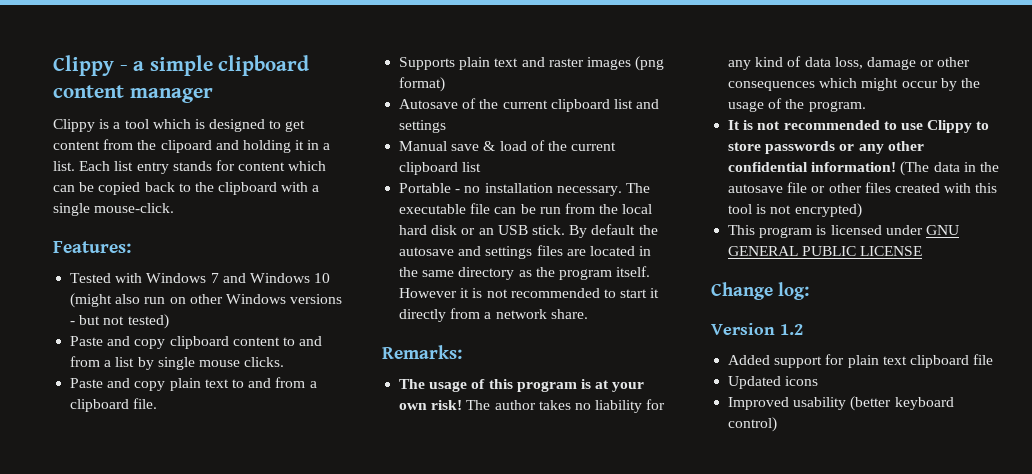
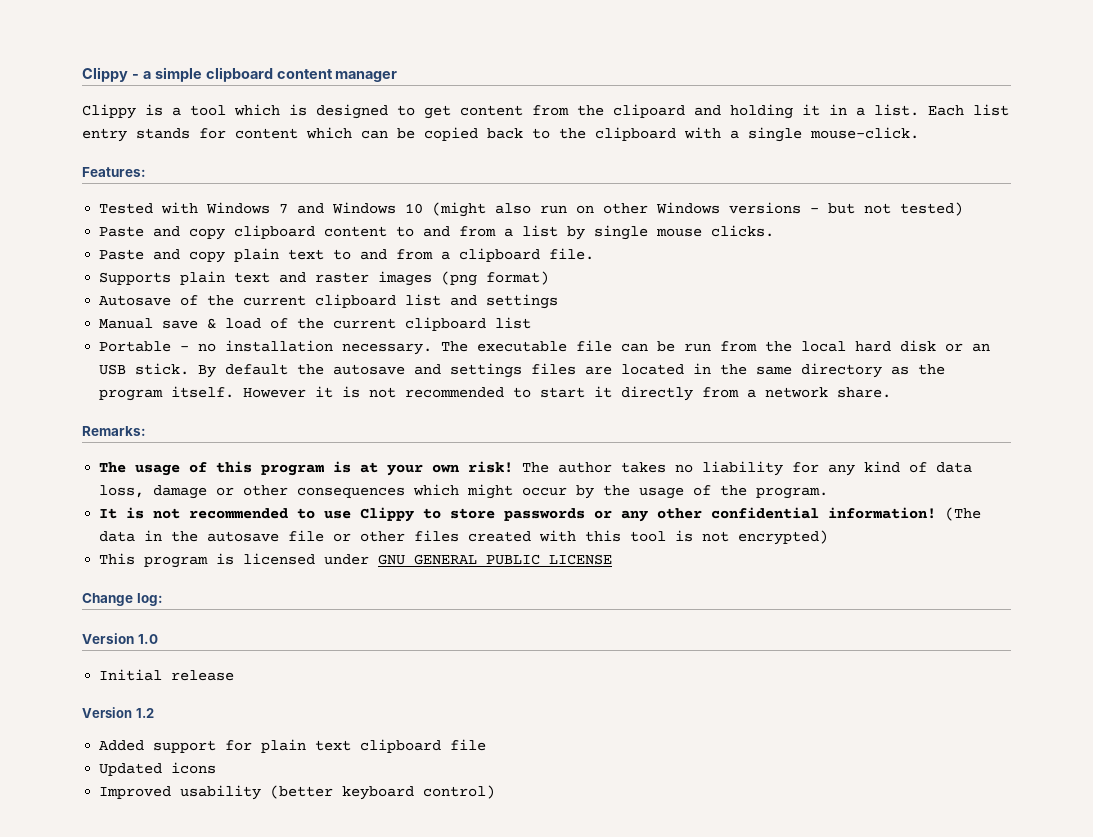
(810, 291) none -> [82,633,158,644] [99,669,235,681] // Version 1.0 // Initial release

